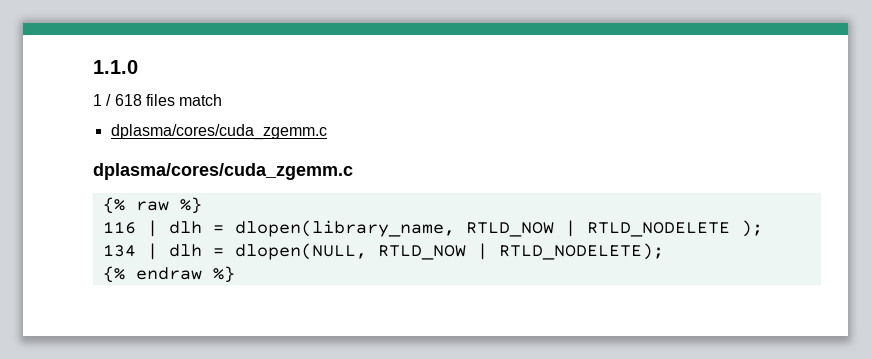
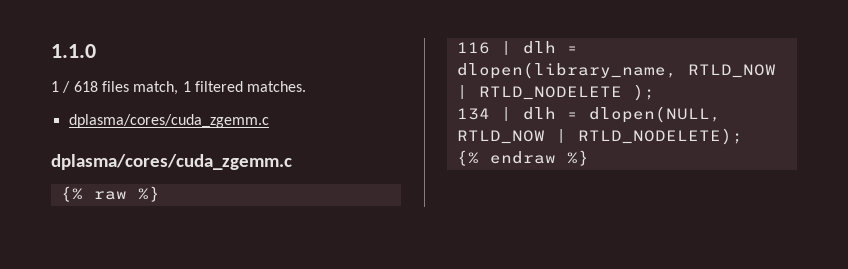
[179,94,223,106] match -> [133,81,307,95] match, 1 filtered matches.

